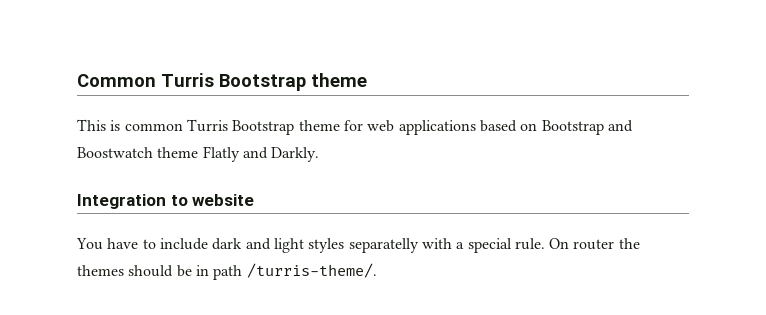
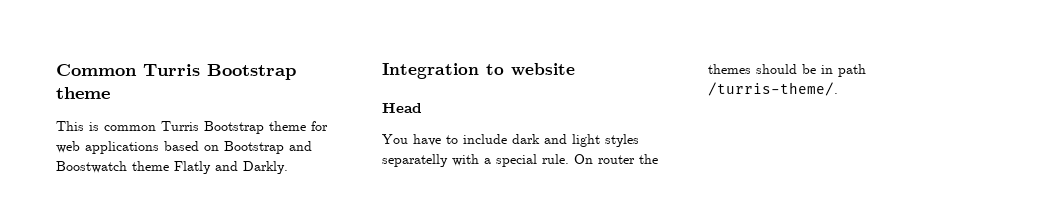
(255, 200) none -> [382,103,422,113] // Head

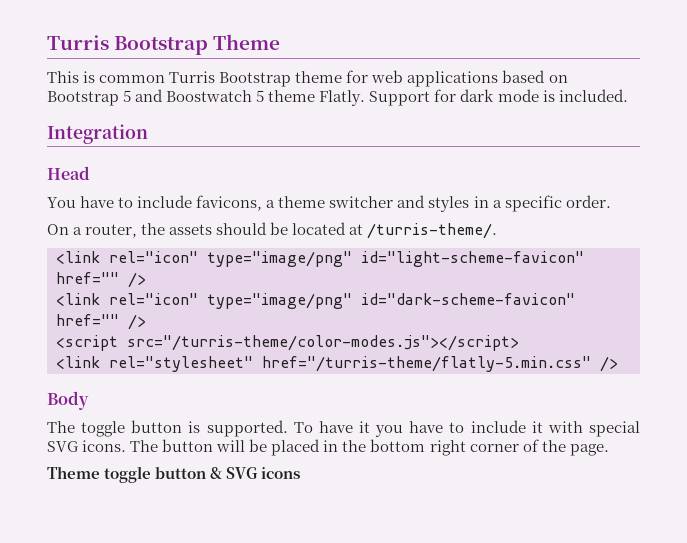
[56,64,296,80] [56,87,110,99] Common Turris Bootstrap theme -> [47,34,281,55] Turris Bootstrap Theme
(284, 147) none -> [123,90,132,102] 5
[132,161,288,174] theme Flatly and Darkly. -> [256,89,628,106] 5 theme Flatly. Support for dark mode is included.
[486,63,575,76] to website -> (148, 134) none
[512,134,639,147] [382,154,658,167] [708,64,866,77] [708,82,838,96] dark and light styles separatelly with a special rule. On router the themes should be in path /turris-theme/. -> [196,195,611,212] [47,222,498,239] [56,251,584,267] [56,272,146,288] [56,293,575,309] [56,314,146,330] [56,335,519,351] [56,356,618,372] [47,391,89,410] [47,420,641,437] [47,439,609,456] [47,466,301,483] favicons, a theme switcher and styles in a specific order. // On a router, the assets should be located at /turris-theme/. // <link rel="icon" type="image/png" id="light-scheme-favicon" href="" /> // <link rel="icon" type="image/png" id="dark-scheme-favicon" href="" /> // <script src="/turris-theme/color-modes.js"></script> // <link rel="stylesheet" href="/turris-theme/flatly-5.min.css" /> // Body // The toggle button is supported. To have it you have to include it with special SVG icons. The button will be placed in the bottom right corner of the page. // Theme toggle button & SVG icons

